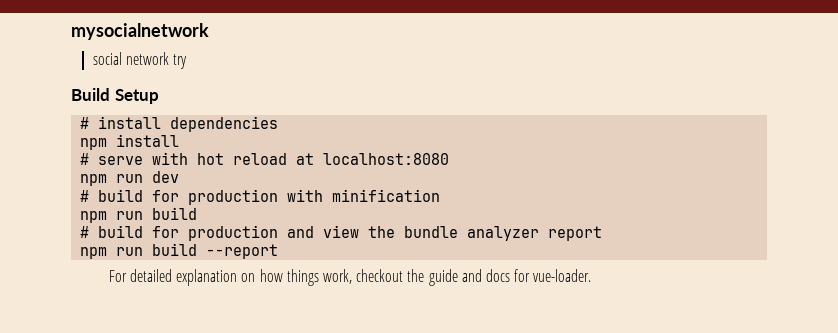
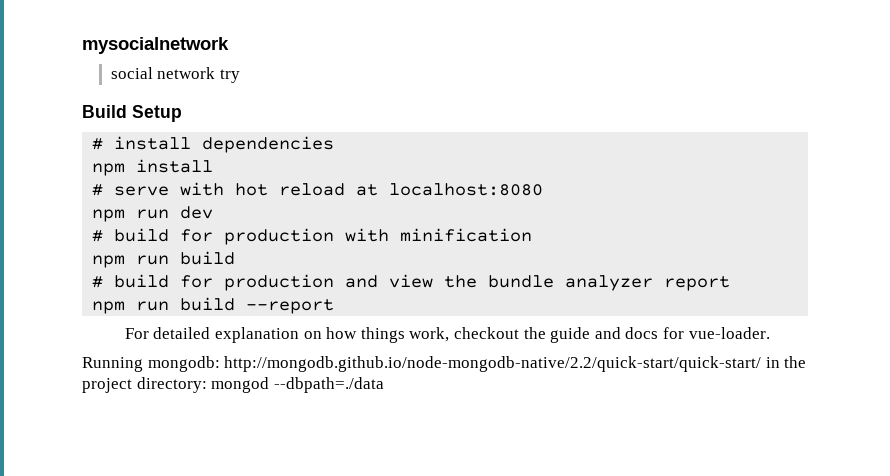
(592, 275) none -> [82,356,807,372] [82,377,384,393] // Running mongodb: http://mongodb.github.io/node-mongodb-native/2.2/quick-start/quick-start/ in the project directory: mongod --dbpath=./data

